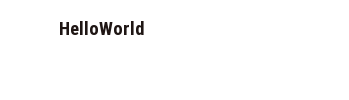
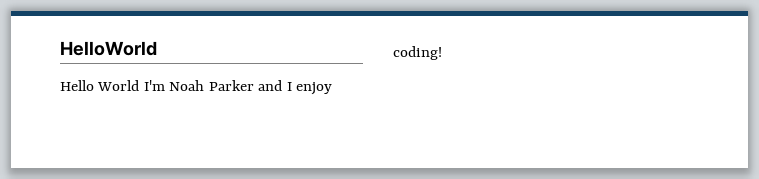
(145, 28) none -> [60,80,333,95] [393,46,442,60] // Hello World I'm Noah Parker and I enjoy coding!

